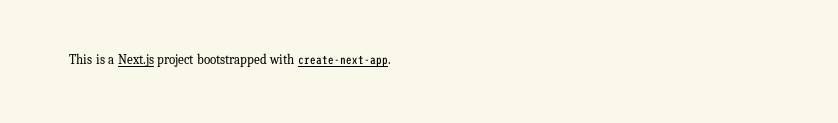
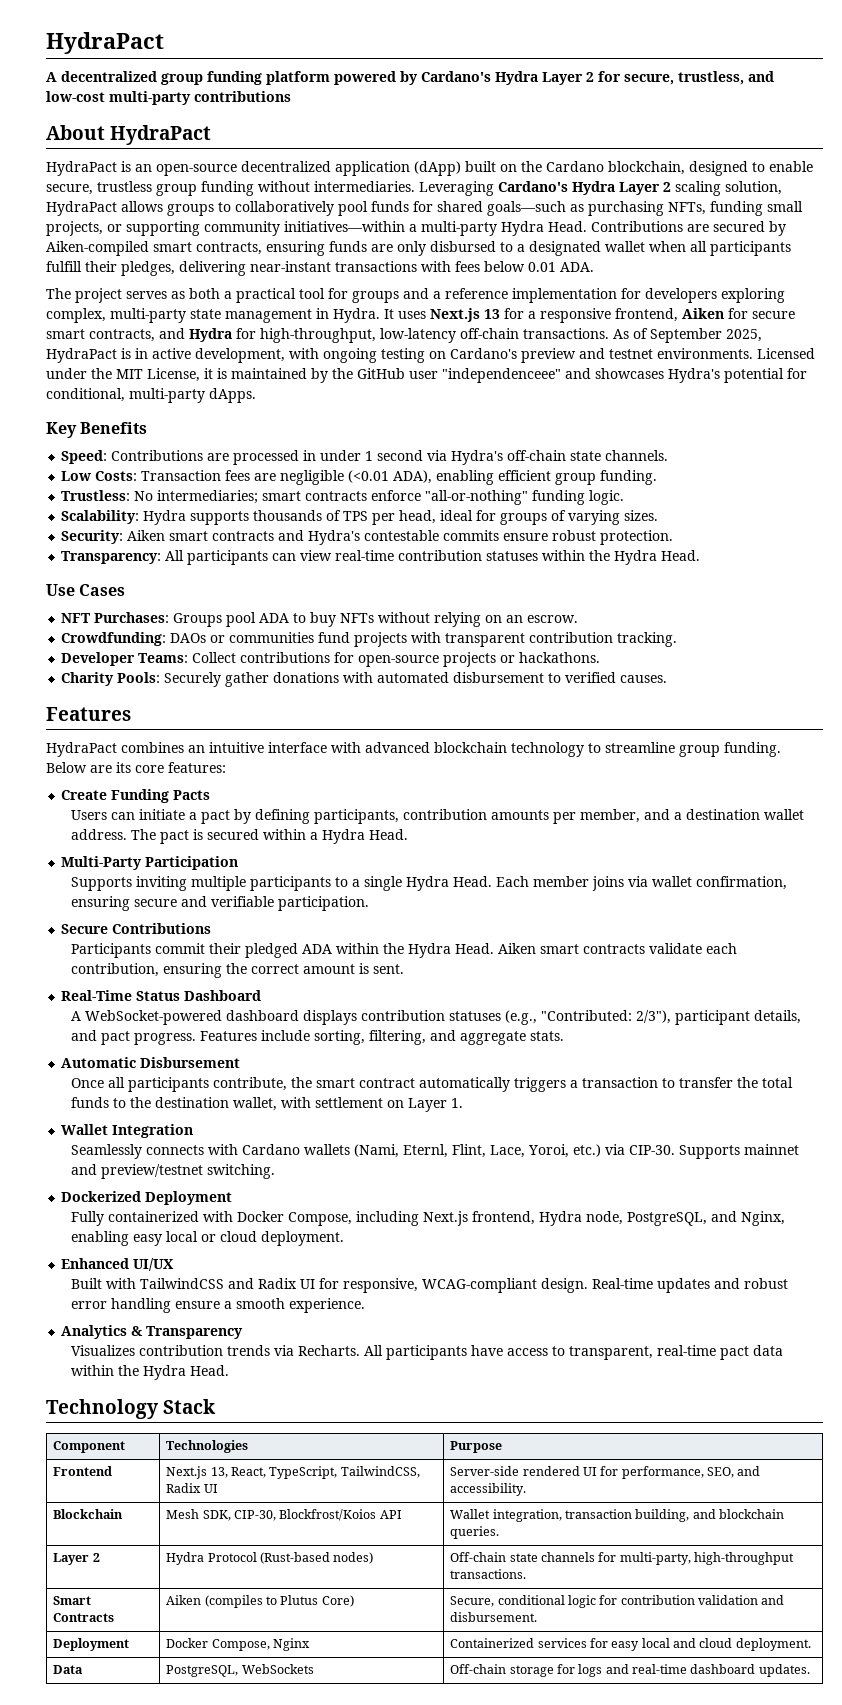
[69,53,391,67] This is a Next.js project bootstrapped with create-next-app. -> [46,32,164,54] [46,71,774,85] [46,91,291,105] [46,125,212,145] [46,161,813,176] [46,181,782,196] [46,201,803,216] [46,221,786,236] [46,241,791,256] [46,261,594,276] [46,288,785,303] [46,308,795,323] [46,328,762,343] [46,348,815,363] [46,368,807,383] [46,388,256,403] [46,422,148,438] [61,450,669,465] [61,470,658,485] [61,490,625,505] [61,510,659,525] [61,530,674,545] [61,550,701,565] [46,584,126,596] [61,612,579,627] [61,632,678,647] [61,652,601,667] [61,672,668,687] [46,707,131,721] [46,742,781,757] [46,762,226,773] [61,789,211,803] [71,809,805,824] [71,829,409,844] [61,856,239,870] [71,876,788,891] [71,896,370,911] [61,923,212,934] [71,943,738,958] [71,963,405,978] [61,990,262,1001] [71,1010,802,1025] [71,1030,565,1045] [61,1057,241,1068] [71,1077,794,1092] [71,1097,464,1112] [61,1124,194,1138] [71,1144,800,1159] [71,1164,276,1179] [61,1191,233,1205] [71,1211,786,1226] [71,1231,345,1246] [61,1258,175,1271] [71,1278,789,1293] [71,1298,366,1313] [61,1325,244,1339] [71,1345,784,1360] [71,1365,230,1380] [46,1399,217,1419] [53,1441,126,1453] [166,1440,249,1453] [450,1441,503,1453] [53,1466,113,1476] [166,1466,420,1479] [166,1483,218,1493] [450,1466,761,1479] [450,1483,527,1496] [53,1509,124,1519] [166,1509,402,1521] [450,1509,785,1522] [450,1526,500,1539] [53,1553,100,1565] [166,1552,374,1565] [450,1552,795,1565] [450,1569,527,1579] [53,1596,92,1605] [53,1613,115,1622] [166,1595,354,1608] [450,1595,785,1608] [450,1612,538,1622] [53,1638,130,1651] [166,1638,310,1651] [450,1638,811,1651] [53,1665,84,1674] [166,1664,314,1677] [450,1664,810,1677] HydraPact // A decentralized group funding platform powered by Cardano's Hydra Layer 2 for secure, trustless, and low-cost multi-party contributions // About HydraPact // HydraPact is an open-source decentralized application (dApp) built on the Cardano blockchain, designed to enable secure, trustless group funding without intermediaries. Leveraging Cardano's Hydra Layer 2 scaling solution, HydraPact allows groups to collaboratively pool funds for shared goals—such as purchasing NFTs, funding small projects, or supporting community initiatives—within a multi-party Hydra Head. Contributions are secured by Aiken-compiled smart contracts, ensuring funds are only disbursed to a designated wallet when all participants fulfill their pledges, delivering near-instant transactions with fees below 0.01 ADA. // The project serves as both a practical tool for groups and a reference implementation for developers exploring complex, multi-party state management in Hydra. It uses Next.js 13 for a responsive frontend, Aiken for secure smart contracts, and Hydra for high-throughput, low-latency off-chain transactions. As of September 2025, HydraPact is in active development, with ongoing testing on Cardano's preview and testnet environments. Licensed under the MIT License, it is maintained by the GitHub user "independenceee" and showcases Hydra's potential for conditional, multi-party dApps. // Key Benefits // Speed: Contributions are processed in under 1 second via Hydra's off-chain state channels. // Low Costs: Transaction fees are negligible (<0.01 ADA), enabling efficient group funding. // Trustless: No intermediaries; smart contracts enforce "all-or-nothing" funding logic. // Scalability: Hydra supports thousands of TPS per head, ideal for groups of varying sizes. // Security: Aiken smart contracts and Hydra's contestable commits ensure robust protection. // Transparency: All participants can view real-time contribution statuses within the Hydra Head. // Use Cases // NFT Purchases: Groups pool ADA to buy NFTs without relying on an escrow. // Crowdfunding: DAOs or communities fund projects with transparent contribution tracking. // Developer Teams: Collect contributions for open-source projects or hackathons. // Charity Pools: Securely gather donations with automated disbursement to verified causes. // Features // HydraPact combines an intuitive interface with advanced blockchain technology to streamline group funding. Below are its core features: // Create Funding Pacts // Users can initiate a pact by defining participants, contribution amounts per member, and a destination wallet address. The pact is secured within a Hydra Head. // Multi-Party Participation // Supports inviting multiple participants to a single Hydra Head. Each member joins via wallet confirmation, ensuring secure and verifiable participation. // Secure Contributions // Participants commit their pledged ADA within the Hydra Head. Aiken smart contracts validate each contribution, ensuring the correct amount is sent. // Real-Time Status Dashboard // A WebSocket-powered dashboard displays contribution statuses (e.g., "Contributed: 2/3"), participant details, and pact progress. Features include sorting, filtering, and aggregate stats. // Automatic Disbursement // Once all participants contribute, the smart contract automatically triggers a transaction to transfer the total funds to the destination wallet, with settlement on Layer 1. // Wallet Integration // Seamlessly connects with Cardano wallets (Nami, Eternl, Flint, Lace, Yoroi, etc.) via CIP-30. Supports mainnet and preview/testnet switching. // Dockerized Deployment // Fully containerized with Docker Compose, including Next.js frontend, Hydra node, PostgreSQL, and Nginx, enabling easy local or cloud deployment. // Enhanced UI/UX // Built with TailwindCSS and Radix UI for responsive, WCAG-compliant design. Real-time updates and robust error handling ensure a smooth experience. // Analytics & Transparency // Visualizes contribution trends via Recharts. All participants have access to transparent, real-time pact data within the Hydra Head. // Technology Stack // Component | Technologies | Purpose // Frontend | Next.js 13, React, TypeScript, TailwindCSS, Radix UI | Server-side rendered UI for performance, SEO, and accessibility. // Blockchain | Mesh SDK, CIP-30, Blockfrost/Koios API | Wallet integration, transaction building, and blockchain queries. // Layer 2 | Hydra Protocol (Rust-based nodes) | Off-chain state channels for multi-party, high-throughput transactions. // Smart Contracts | Aiken (compiles to Plutus Core) | Secure, conditional logic for contribution validation and disbursement. // Deployment | Docker Compose, Nginx | Containerized services for easy local and cloud deployment. // Data | PostgreSQL, WebSockets | Off-chain storage for logs and real-time dashboard updates.

